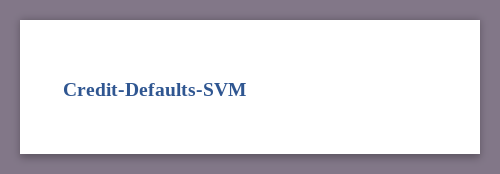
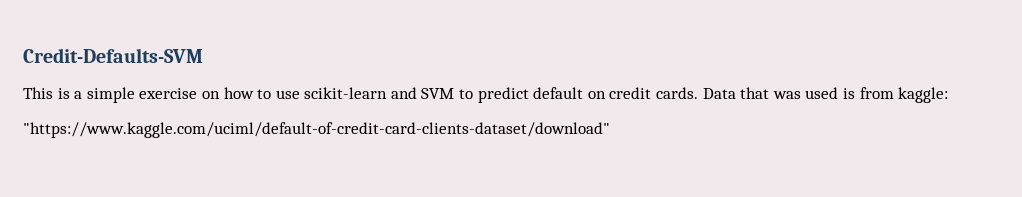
(246, 89) none -> [23,87,949,103] [23,122,610,138] // This is a simple exercise on how to use scikit-learn and SVM to predict default on credit cards. Data that was used is from kaggle: // "https://www.kaggle.com/uciml/default-of-credit-card-clients-dataset/download"

